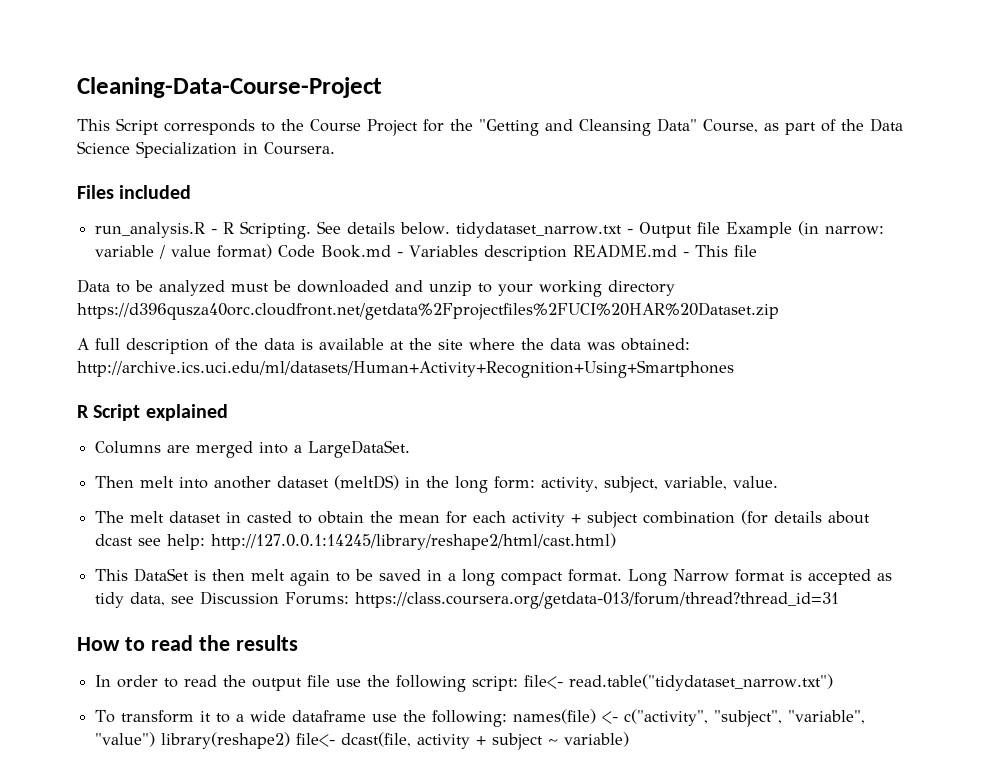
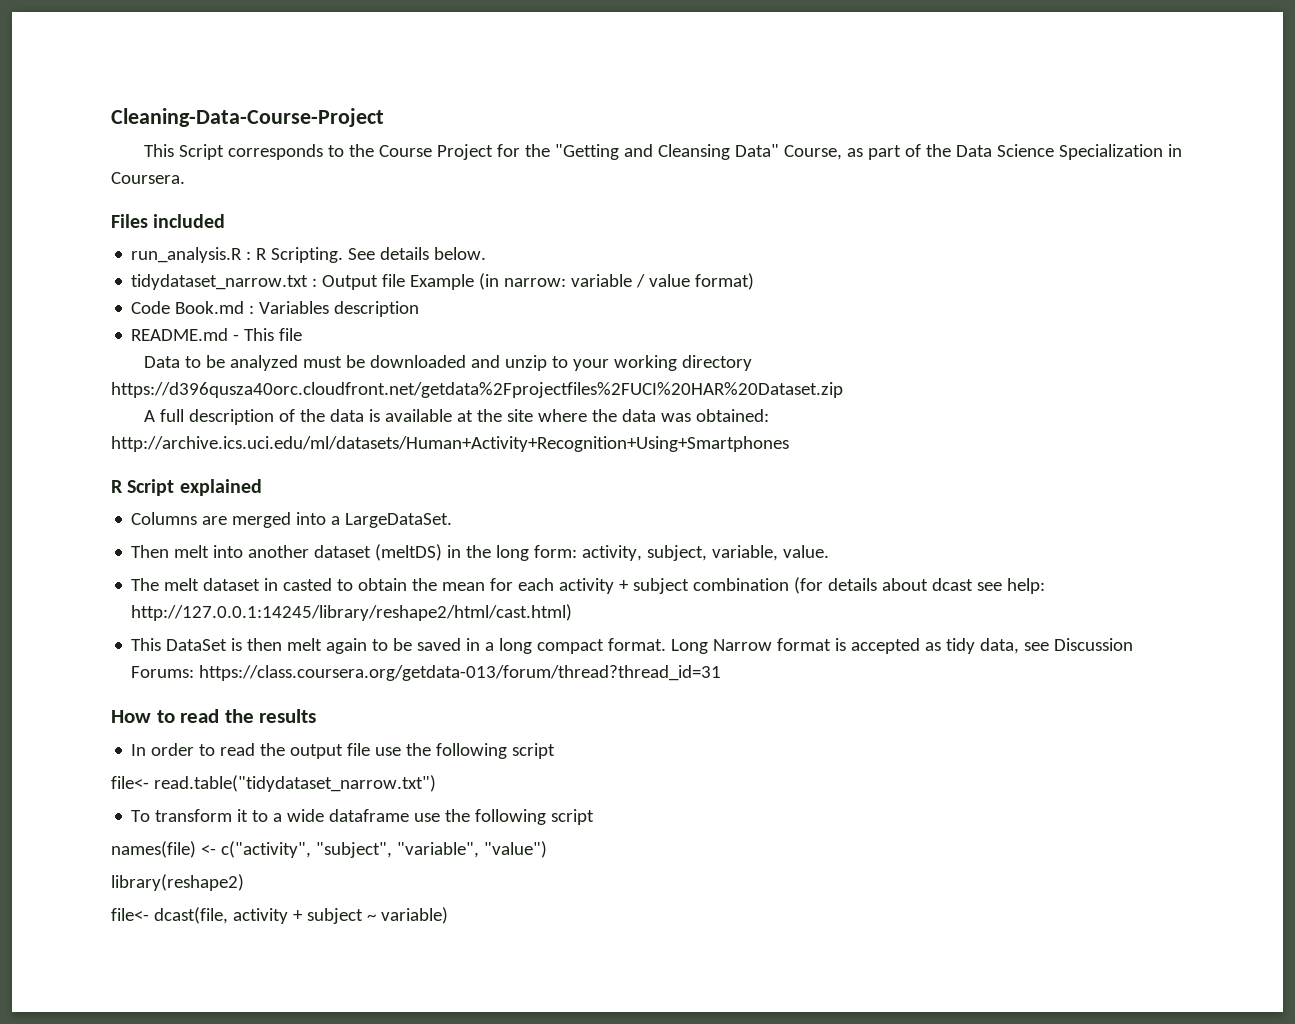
[211,229,218,234] - -> [246,251,252,260] :
[456,222,634,238] tidydataset_narrow.txt - -> [131,274,318,290] // tidydataset_narrow.txt :
(273, 251) none -> (755, 281) //
[397,252,404,257] - -> [249,305,255,314] :
(568, 253) none -> (420, 309) //
[472,676,519,691] script: -> [512,743,556,759] script //
[432,710,508,727] following: -> [475,809,595,825] following script //
(156, 739) none -> (547, 849) //
(291, 740) none -> (244, 882) //

